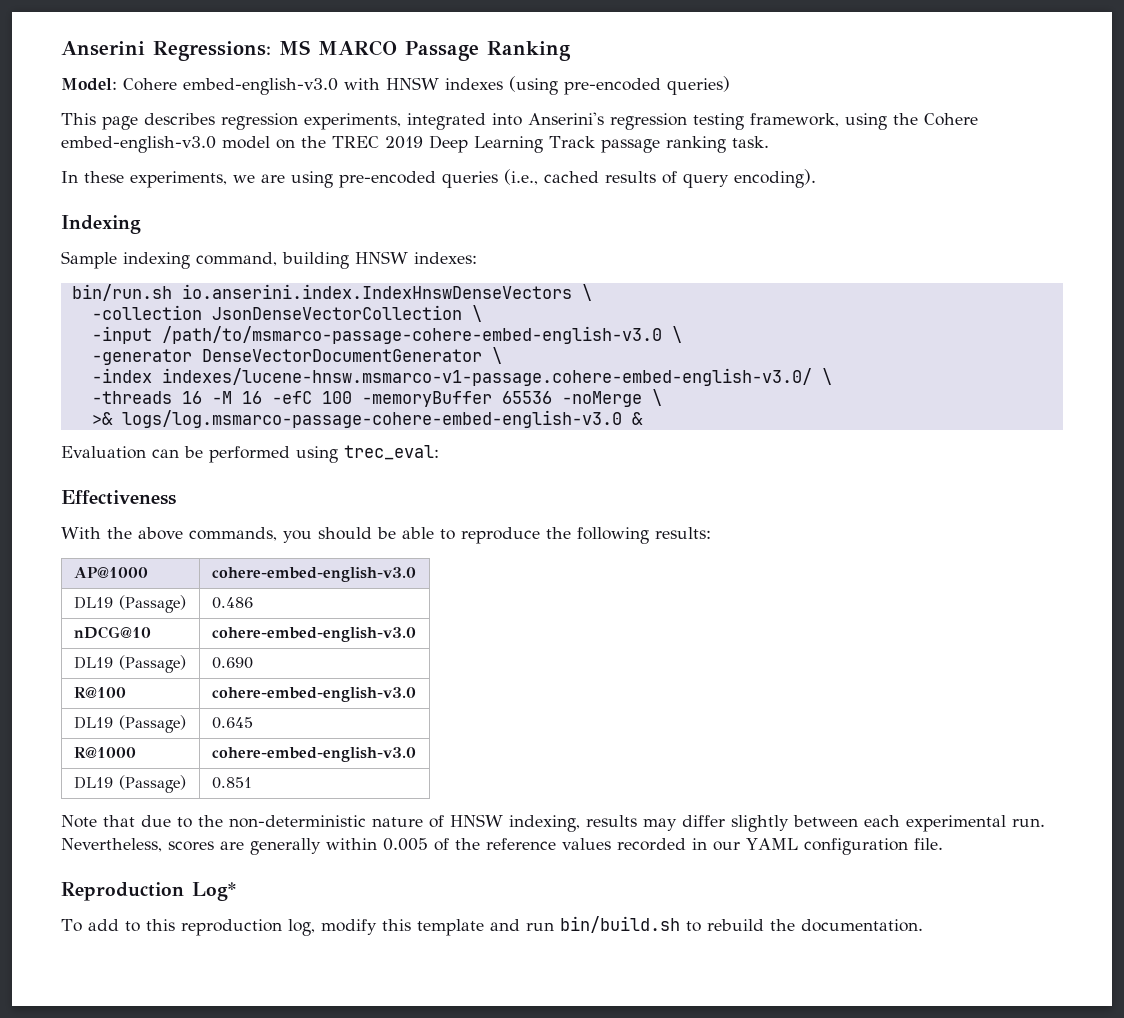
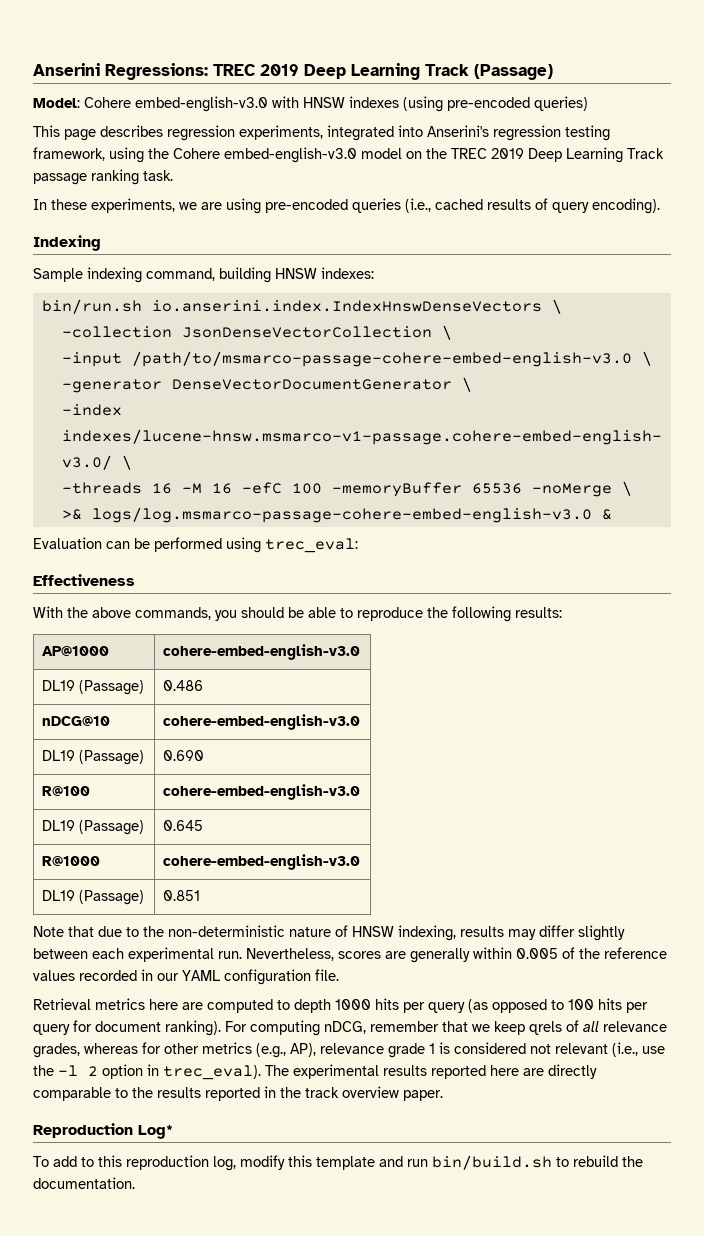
[279,40,571,61] MS MARCO Passage Ranking -> [213,63,553,80] TREC 2019 Deep Learning Track (Passage)
(943, 844) none -> [33,998,648,1013] [33,1020,667,1036] [33,1042,665,1058] [33,1064,597,1080] [33,1086,443,1101] // Retrieval metrics here are computed to depth 1000 hits per query (as opposed to 100 hits per query for document ranking). For computing nDCG, remember that we keep qrels of all relevance grades, whereas for other metrics (e.g., AP), relevance grade 1 is considered not relevant (i.e., use the -l 2 option in trec_eval). The experimental results reported here are directly comparable to the results reported in the track overview paper.

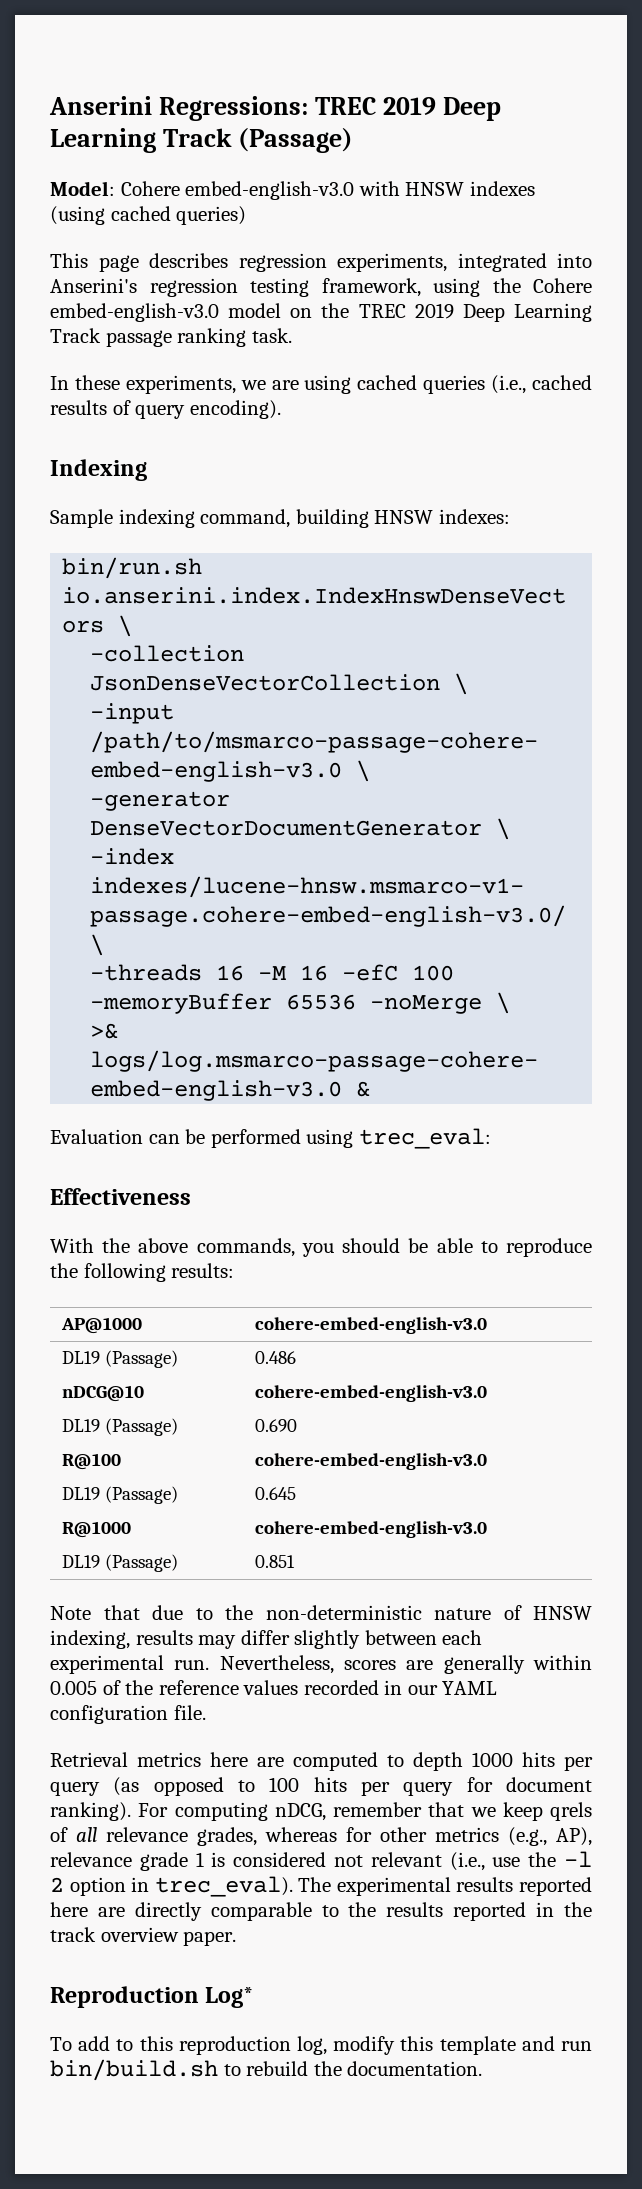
[447,97,530,111] pre-encoded -> [110,206,171,221] cached
[265,199,348,213] pre-encoded -> [357,375,418,390] cached

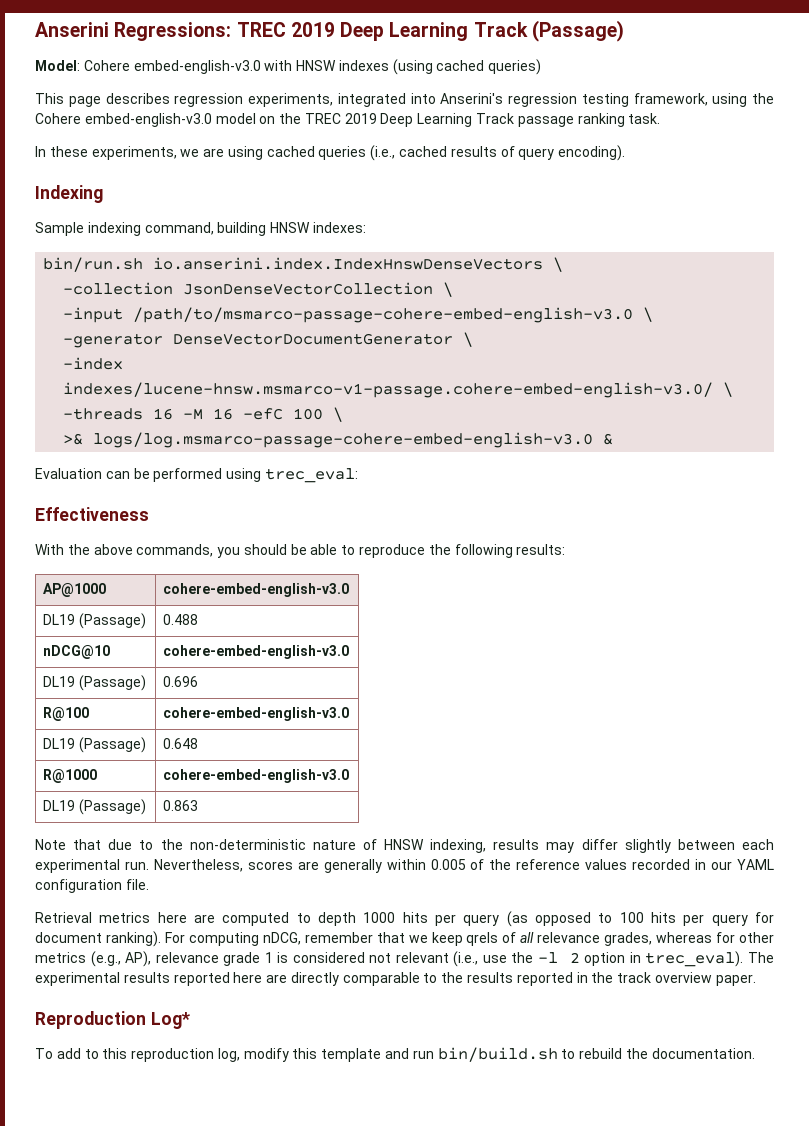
[90,993,483,1014] -memoryBuffer 65536 -noMerge -> (324, 414) none
[255,1351,297,1364] 0.486 -> [163,614,199,625] 0.488
[255,1419,298,1432] 0.690 -> [163,676,199,687] 0.696
[255,1487,297,1500] 0.645 -> [163,738,199,749] 0.648
[255,1555,296,1568] 0.851 -> [163,800,199,811] 0.863

